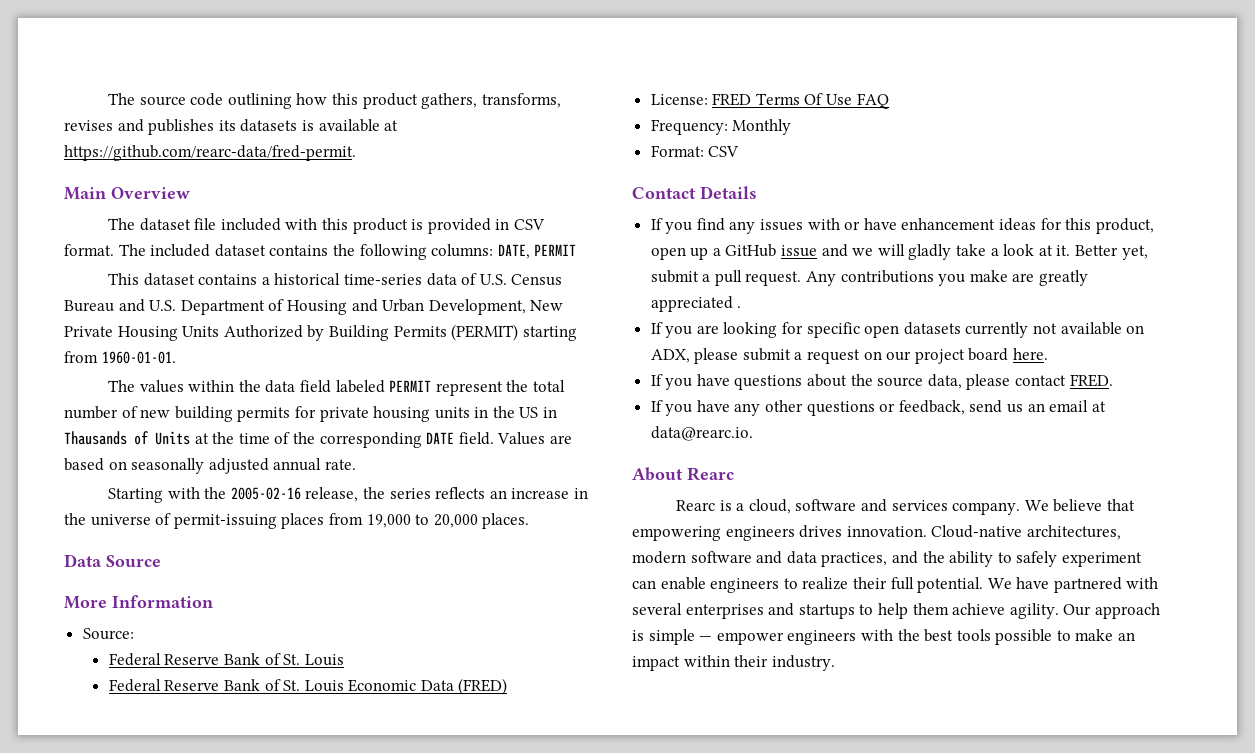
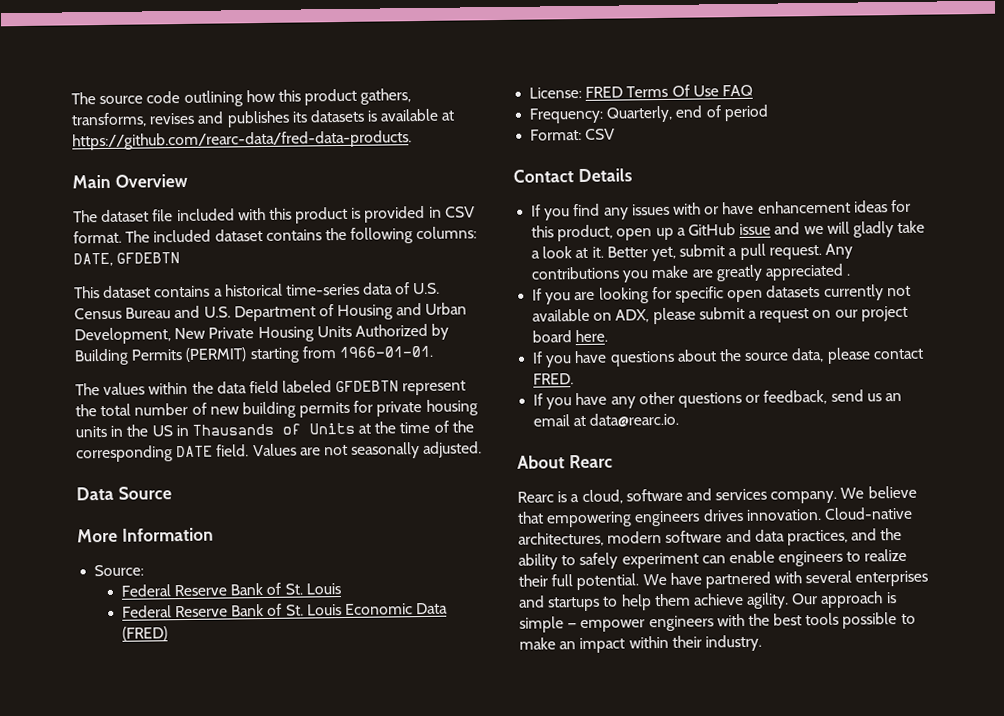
[64,145,356,161] https://github.com/rearc-data/fred-permit. -> [72,130,412,151] https://github.com/rearc-data/fred-data-products.
[534,244,577,256] PERMIT -> [116,252,181,264] GFDEBTN
[101,351,176,364] 1960-01-01. -> [338,345,433,359] 1966-01-01.
[389,380,432,392] PERMIT -> [335,380,400,393] GFDEBTN
[64,458,356,474] [108,487,588,503] [64,513,530,529] based on seasonally adjusted annual rate. // Starting with the 2005-02-16 release, the series reflects an increase in the universe of permit-issuing places from 19,000 to 20,000 places. -> [323,441,483,459] not seasonally adjusted.
[732,119,792,135] Monthly -> [606,104,769,123] Quarterly, end of period

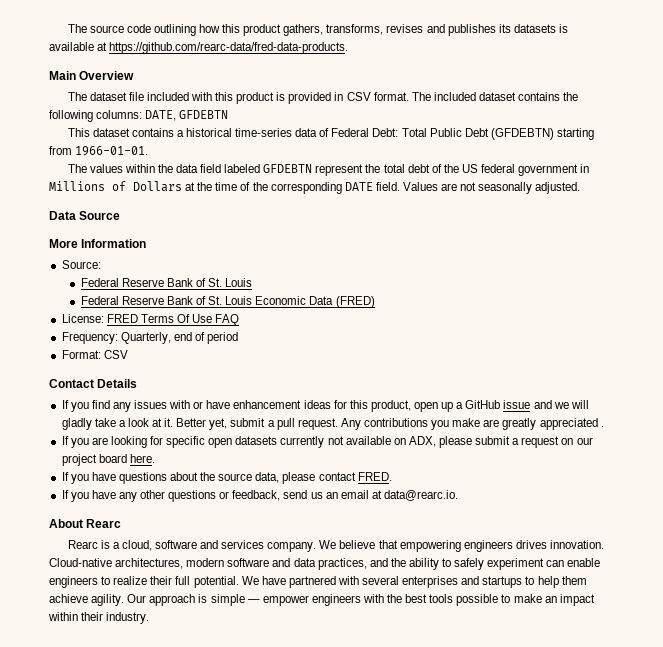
[413,282,441,295] [74,302,468,322] [74,323,450,345] [74,347,248,366] U.S. Census Bureau and U.S. Department of Housing and Urban Development, New Private Housing Units Authorized by Building Permits (PERMIT) -> [331,128,554,140] Federal Debt: Total Public Debt (GFDEBTN)
[134,399,478,419] [75,422,355,438] number of new building permits for private housing units in the US in Thausands of Units -> [407,164,590,176] [49,181,182,192] debt of the US federal government in Millions of Dollars

